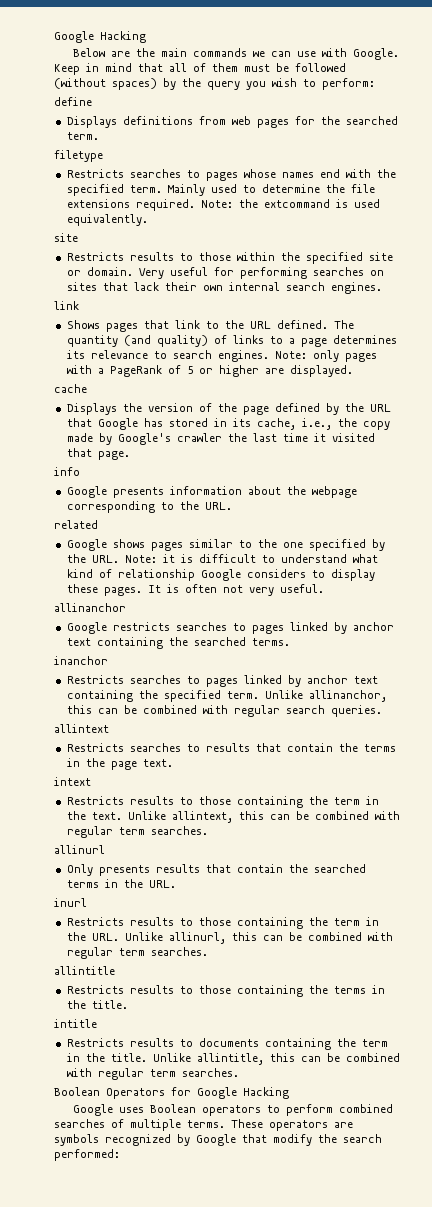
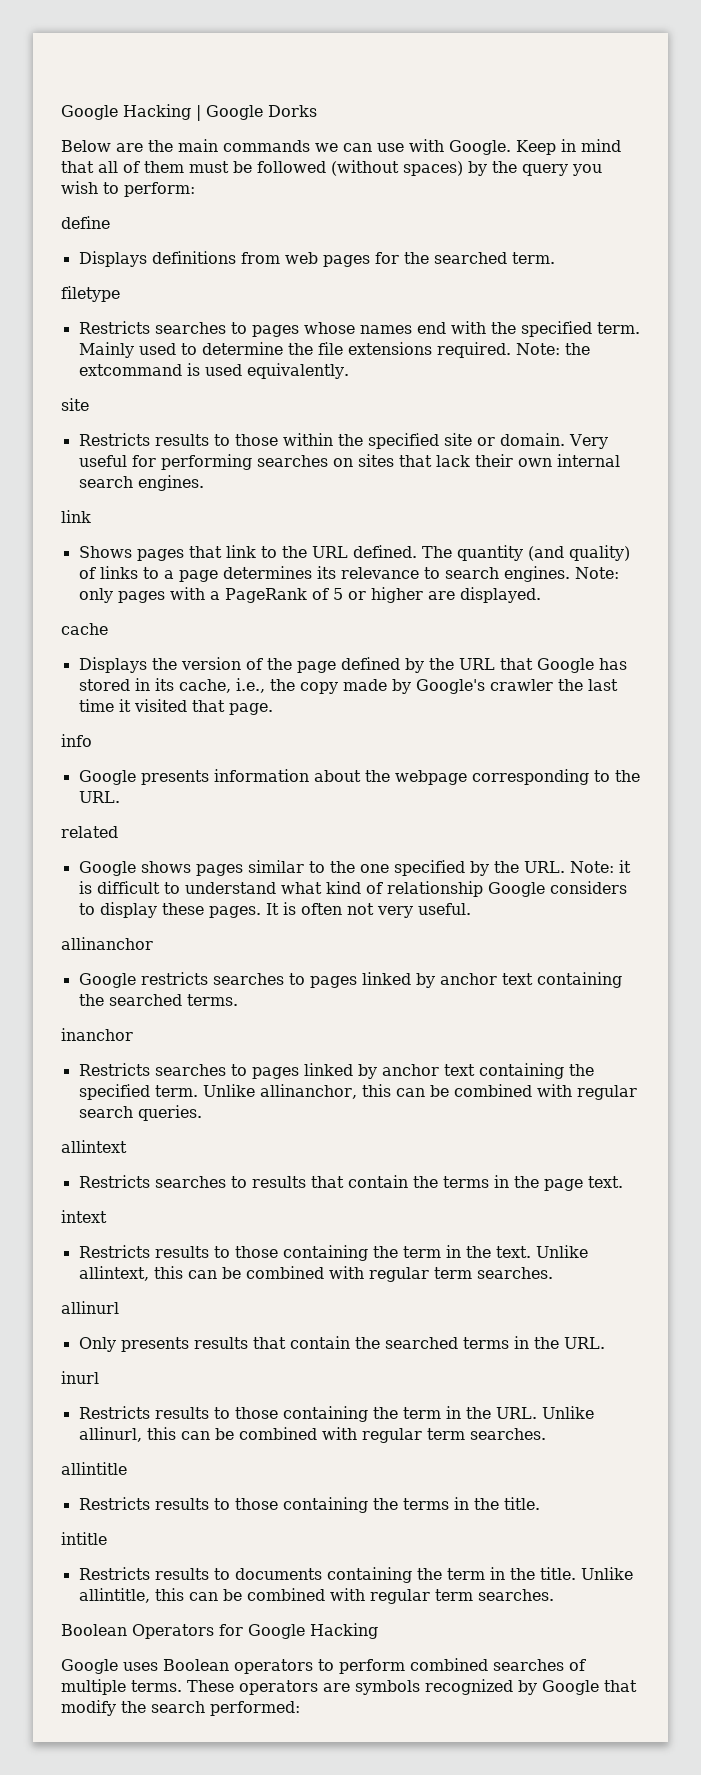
[54,31,146,43] Google Hacking -> [61,104,317,121] Google Hacking | Google Dorks

